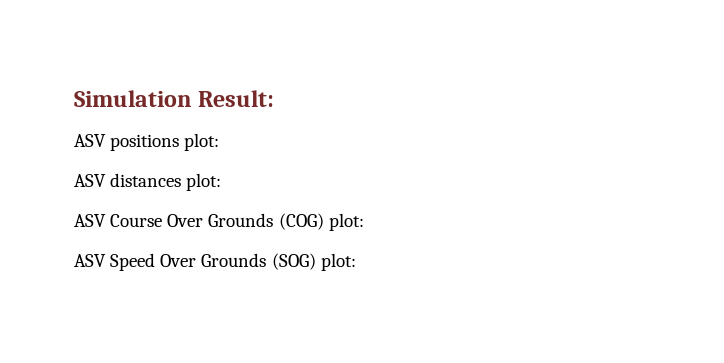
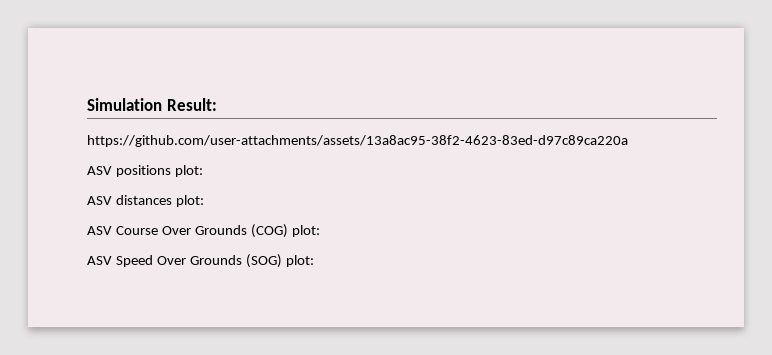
(275, 98) none -> [87,135,628,147] // https://github.com/user-attachments/assets/13a8ac95-38f2-4623-83ed-d97c89ca220a

